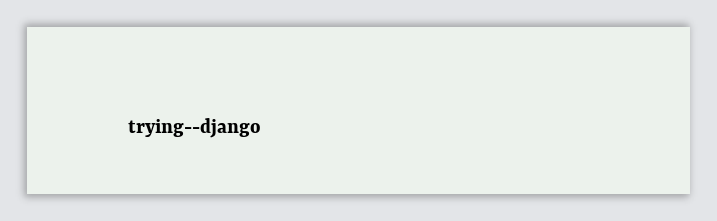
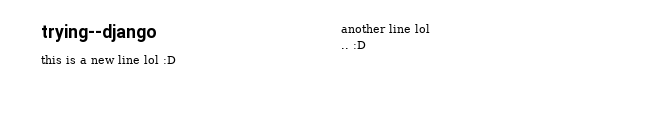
(261, 128) none -> [41,55,176,64] [341,24,430,33] [341,41,366,49] // this is a new line lol :D // another line lol // .. :D

